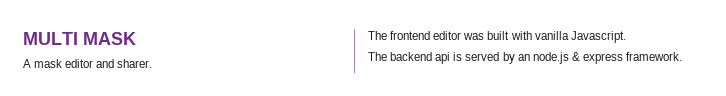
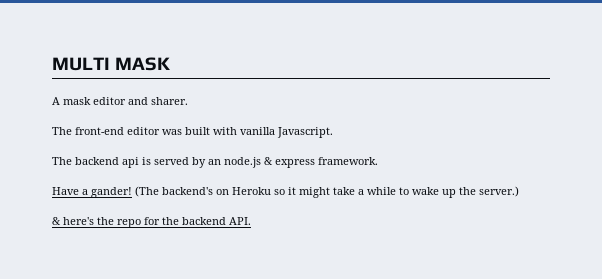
[390,31,431,40] frontend -> [75,127,124,135] front-end
(683, 56) none -> [52,186,519,198] [52,217,251,228] // Have a gander! (The backend's on Heroku so it might take a while to wake up the server.) // & here's the repo for the backend API.

